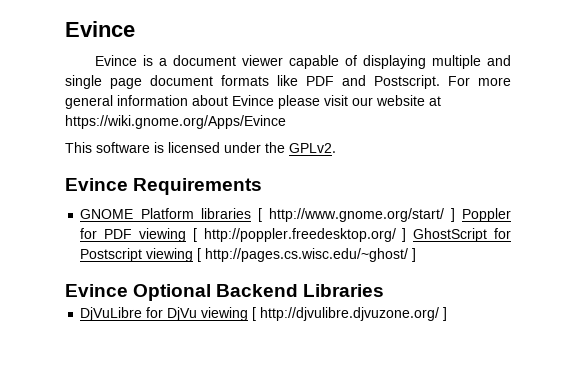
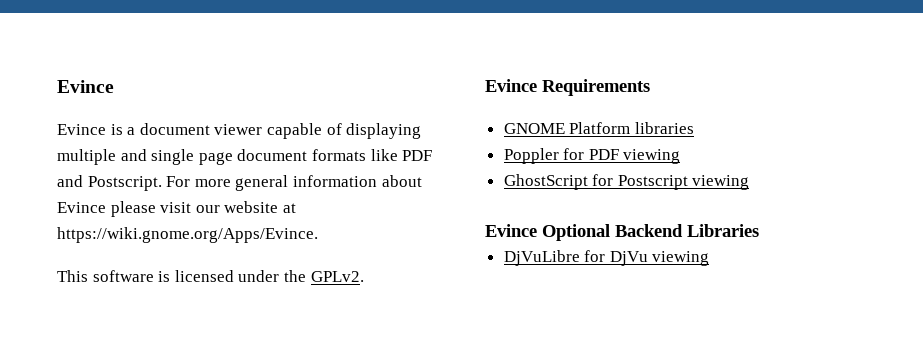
[65,115,286,129] https://wiki.gnome.org/Apps/Evince -> [57,227,318,243] https://wiki.gnome.org/Apps/Evince.
[257,208,455,222] [ http://www.gnome.org/start/ ] -> (694, 128) //
[192,228,407,242] [ http://poppler.freedesktop.org/ ] -> (681, 156) //
[197,248,417,262] [ http://pages.cs.wisc.edu/~ghost/ ] -> (750, 182) none
[252,307,448,321] [ http://djvulibre.djvuzone.org/ ] -> (710, 258) none

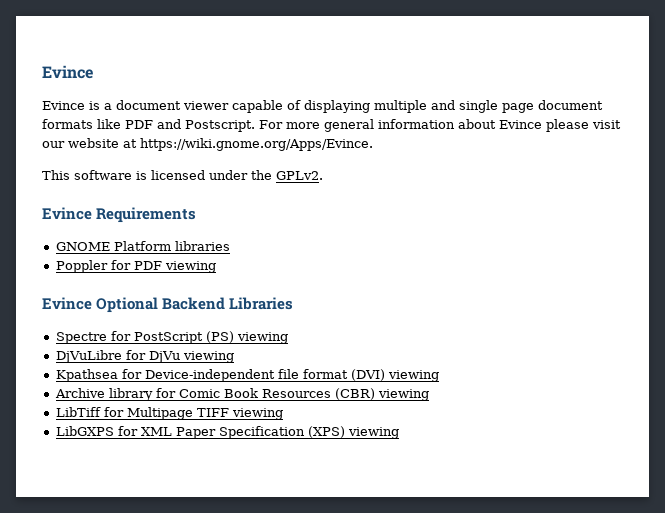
[503,174,750,190] // GhostScript for Postscript viewing -> (216, 267) none
(759, 230) none -> [55,331,288,344] // Spectre for PostScript (PS) viewing
(710, 258) none -> [55,369,439,382] [54,388,429,401] [55,407,283,420] [55,426,399,439] // Kpathsea for Device-independent file format (DVI) viewing // Archive library for Comic Book Resources (CBR) viewing // LibTiff for Multipage TIFF viewing // LibGXPS for XML Paper Specification (XPS) viewing

